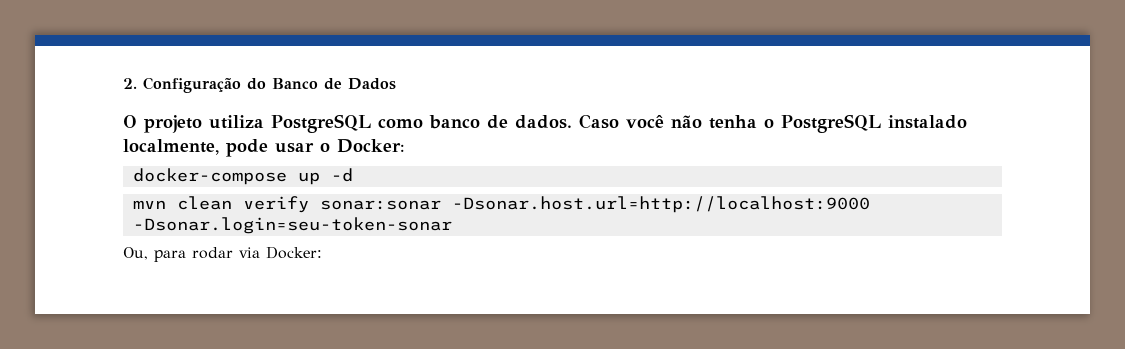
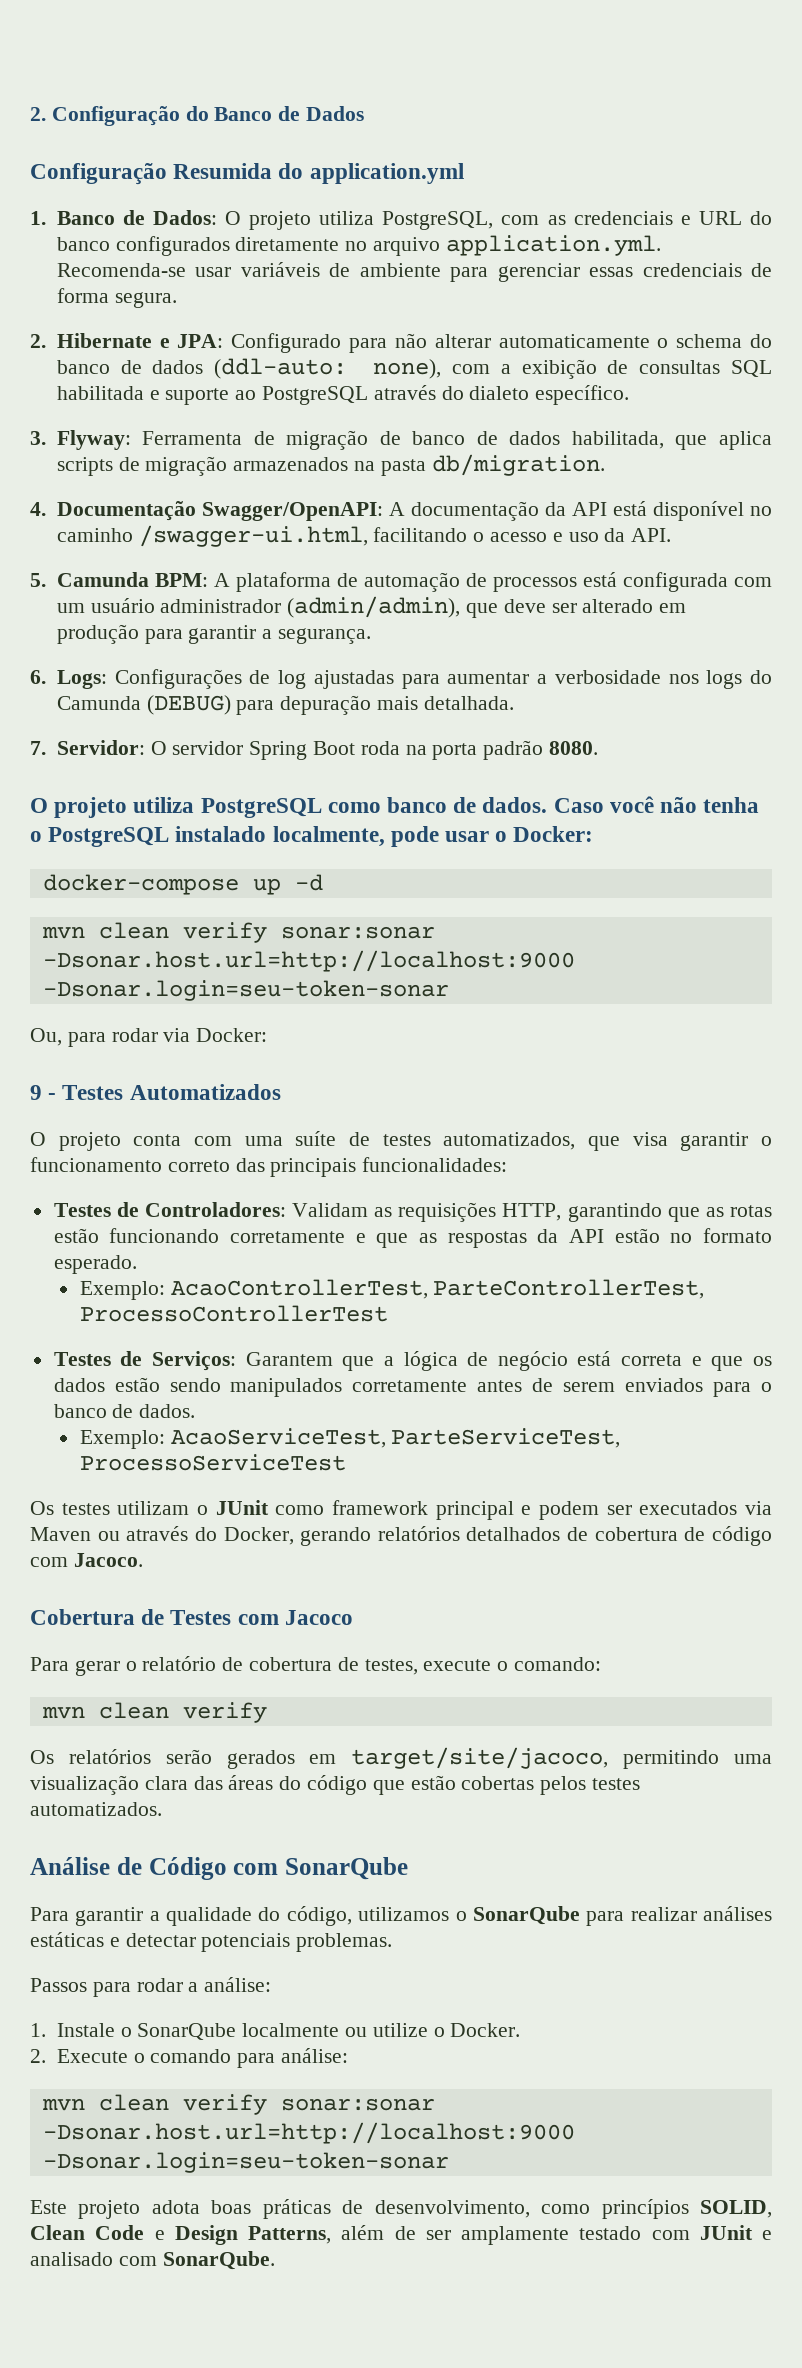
(396, 84) none -> [30,163,464,185] [30,210,772,230] [56,235,661,256] [56,262,772,282] [56,288,177,308] [30,333,772,353] [56,358,773,379] [56,385,630,405] [30,430,772,450] [56,454,605,476] [30,501,772,521] [56,525,672,547] [30,572,772,592] [56,596,687,618] [56,624,371,644] [30,669,772,689] [56,695,514,715] [30,740,598,760] // Configuração Resumida do application.yml // 1. Banco de Dados: O projeto utiliza PostgreSQL, com as credenciais e URL do banco configurados diretamente no arquivo application.yml. Recomenda-se usar variáveis de ambiente para gerenciar essas credenciais de forma segura. // 2. Hibernate e JPA: Configurado para não alterar automaticamente o schema do banco de dados (ddl-auto: none), com a exibição de consultas SQL habilitada e suporte ao PostgreSQL através do dialeto específico. // 3. Flyway: Ferramenta de migração de banco de dados habilitada, que aplica scripts de migração armazenados na pasta db/migration. // 4. Documentação Swagger/OpenAPI: A documentação da API está disponível no caminho /swagger-ui.html, facilitando o acesso e uso da API. // 5. Camunda BPM: A plataforma de automação de processos está configurada com um usuário administrador (admin/admin), que deve ser alterado em produção para garantir a segurança. // 6. Logs: Configurações de log ajustadas para aumentar a verbosidade nos logs do Camunda (DEBUG) para depuração mais detalhada. // 7. Servidor: O servidor Spring Boot roda na porta padrão 8080.
(322, 252) none -> [30,1084,281,1100] [30,1131,772,1151] [30,1157,508,1177] [53,1202,772,1222] [53,1228,772,1248] [53,1255,137,1274] [79,1279,705,1300] [79,1305,388,1322] [53,1351,772,1371] [53,1377,772,1397] [53,1404,196,1418] [79,1428,621,1449] [79,1454,346,1471] [30,1500,772,1520] [30,1526,772,1546] [30,1553,143,1567] [30,1609,353,1625] [30,1656,602,1676] [41,1702,267,1723] [30,1747,772,1769] [30,1775,641,1795] [30,1802,162,1816] [30,1857,408,1880] [30,1906,773,1926] [30,1932,393,1952] [30,1977,272,1997] [30,2023,521,2040] [30,2048,348,2068] [41,2094,435,2115] [42,2122,575,2144] [42,2152,449,2173] [30,2199,773,2219] [30,2225,772,2245] [30,2251,275,2270] // 9 - Testes Automatizados // O projeto conta com uma suíte de testes automatizados, que visa garantir o funcionamento correto das principais funcionalidades: // Testes de Controladores: Validam as requisições HTTP, garantindo que as rotas estão funcionando corretamente e que as respostas da API estão no formato esperado. // Exemplo: AcaoControllerTest, ParteControllerTest, ProcessoControllerTest // Testes de Serviços: Garantem que a lógica de negócio está correta e que os dados estão sendo manipulados corretamente antes de serem enviados para o banco de dados. // Exemplo: AcaoServiceTest, ParteServiceTest, ProcessoServiceTest // Os testes utilizam o JUnit como framework principal e podem ser executados via Maven ou através do Docker, gerando relatórios detalhados de cobertura de código com Jacoco. // Cobertura de Testes com Jacoco // Para gerar o relatório de cobertura de testes, execute o comando: // mvn clean verify // Os relatórios serão gerados em target/site/jacoco, permitindo uma visualização clara das áreas do código que estão cobertas pelos testes automatizados. // Análise de Código com SonarQube // Para garantir a qualidade do código, utilizamos o SonarQube para realizar análises estáticas e detectar potenciais problemas. // Passos para rodar a análise: // 1. Instale o SonarQube localmente ou utilize o Docker. // 2. Execute o comando para análise: // mvn clean verify sonar:sonar -Dsonar.host.url=http://localhost:9000 -Dsonar.login=seu-token-sonar // Este projeto adota boas práticas de desenvolvimento, como princípios SOLID, Clean Code e Design Patterns, além de ser amplamente testado com JUnit e analisado com SonarQube.

